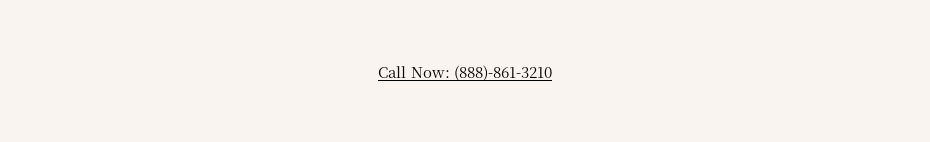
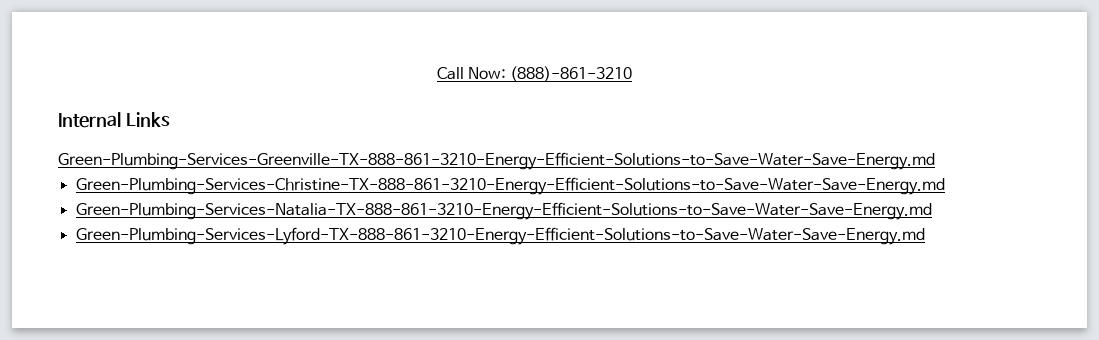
(552, 73) none -> [58,112,170,128] [58,152,935,170] [75,177,945,195] [75,202,932,220] [75,227,925,245] // Internal Links // Green-Plumbing-Services-Greenville-TX-888-861-3210-Energy-Efficient-Solutions-to-Save-Water-Save-Energy.md // Green-Plumbing-Services-Christine-TX-888-861-3210-Energy-Efficient-Solutions-to-Save-Water-Save-Energy.md // Green-Plumbing-Services-Natalia-TX-888-861-3210-Energy-Efficient-Solutions-to-Save-Water-Save-Energy.md // Green-Plumbing-Services-Lyford-TX-888-861-3210-Energy-Efficient-Solutions-to-Save-Water-Save-Energy.md

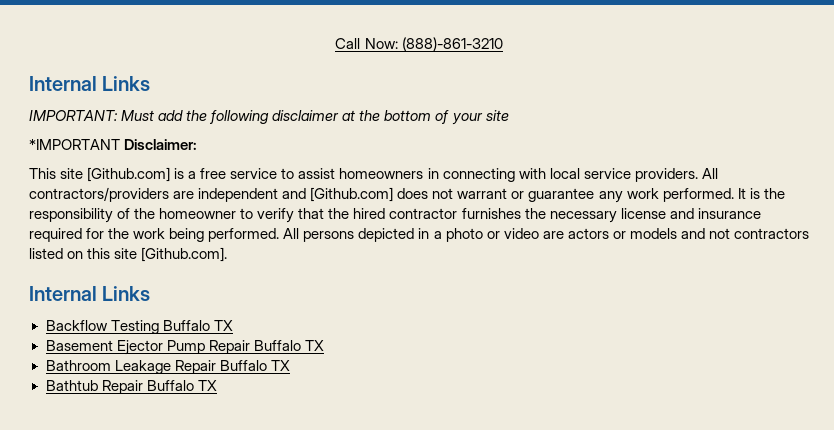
[58,152,935,170] [75,177,945,195] [75,202,932,220] [75,227,925,245] Green-Plumbing-Services-Greenville-TX-888-861-3210-Energy-Efficient-Solutions-to-Save-Water-Save-Energy.md // Green-Plumbing-Services-Christine-TX-888-861-3210-Energy-Efficient-Solutions-to-Save-Water-Save-Energy.md // Green-Plumbing-Services-Natalia-TX-888-861-3210-Energy-Efficient-Solutions-to-Save-Water-Save-Energy.md // Green-Plumbing-Services-Lyford-TX-888-861-3210-Energy-Efficient-Solutions-to-Save-Water-Save-Energy.md -> [29,110,509,125] [29,139,198,150] [29,167,718,182] [29,187,785,203] [29,208,761,223] [29,228,809,242] [29,247,228,262] [29,286,151,301] [45,320,233,334] [45,340,324,355] [45,360,290,374] [45,380,217,394] IMPORTANT: Must add the following disclaimer at the bottom of your site // *IMPORTANT Disclaimer: // This site [Github.com] is a free service to assist homeowners in connecting with local service providers. All contractors/providers are independent and [Github.com] does not warrant or guarantee any work performed. It is the responsibility of the homeowner to verify that the hired contractor furnishes the necessary license and insurance required for the work being performed. All persons depicted in a photo or video are actors or models and not contractors listed on this site [Github.com]. // Internal Links // Backflow Testing Buffalo TX // Basement Ejector Pump Repair Buffalo TX // Bathroom Leakage Repair Buffalo TX // Bathtub Repair Buffalo TX

